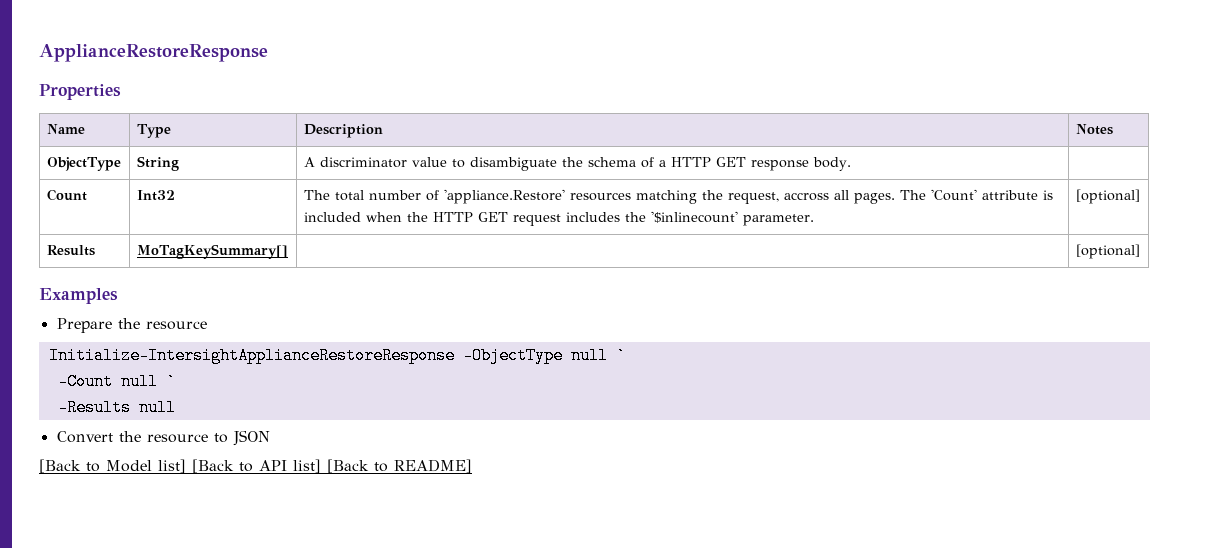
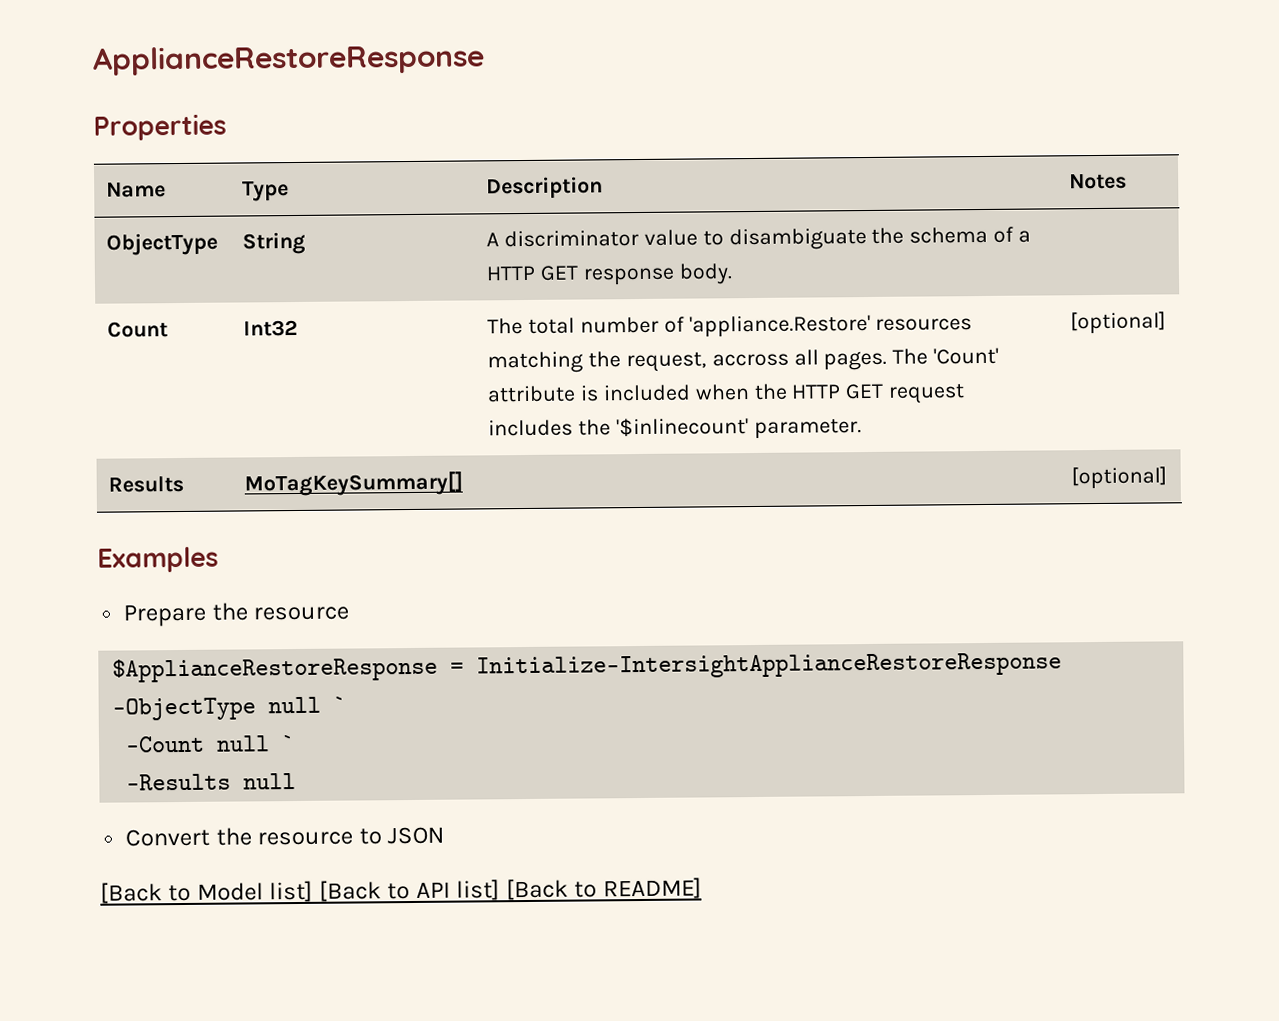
(207, 325) none -> [112,656,465,683] $ApplianceRestoreResponse =

